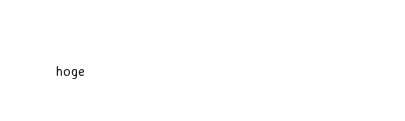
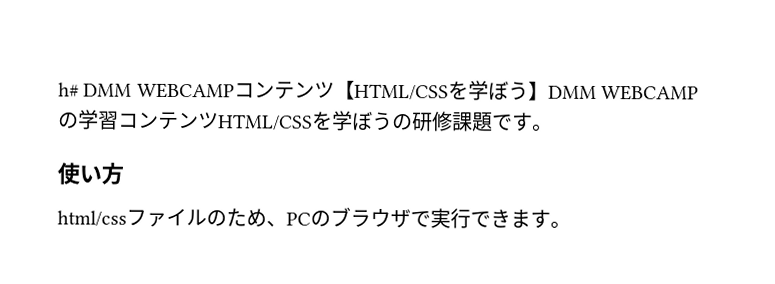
[56,66,85,79] hoge -> [58,80,700,101] [58,109,553,132] [57,162,124,185] [57,206,571,229] h# DMM WEBCAMPコンテンツ【HTML/CSSを学ぼう】DMM WEBCAMPの学習コンテンツHTML/CSSを学ぼうの研修課題です。 // 使い方 // html/cssファイルのため、PCのブラウザで実行できます。

